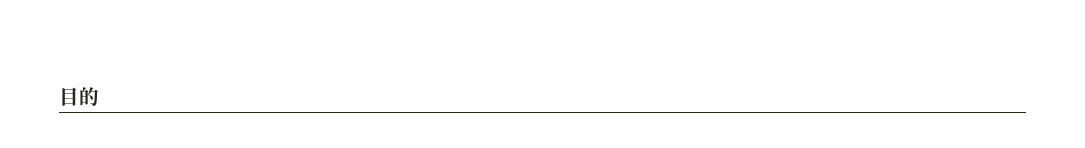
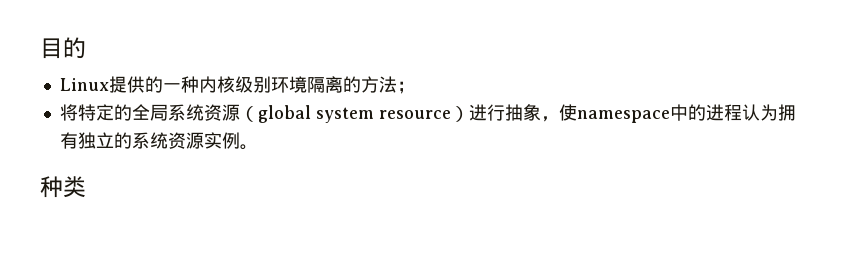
(99, 96) none -> [59,76,415,94] [59,104,796,123] [59,132,258,150] [40,176,86,198] // Linux提供的一种内核级别环境隔离的方法； // 将特定的全局系统资源（global system resource）进行抽象，使namespace中的进程认为拥有独立的系统资源实例。 // 种类

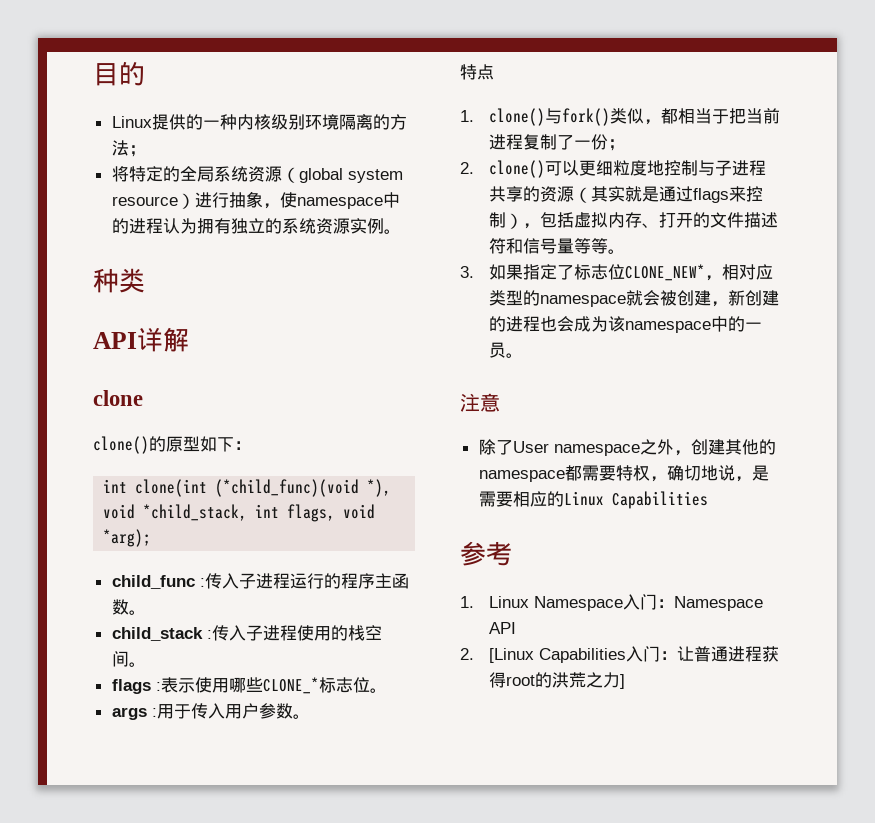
(86, 187) none -> [93,327,189,352] [93,390,143,406] [93,436,251,454] [103,479,392,497] [103,504,376,522] [103,529,152,547] [111,573,409,589] [111,599,146,615] [111,625,382,641] [111,651,146,667] [111,677,387,694] [111,703,310,720] [460,64,494,80] [460,108,780,126] [488,134,625,151] [460,160,766,178] [488,186,763,203] [488,212,778,229] [488,238,625,254] [460,264,773,281] [488,290,779,307] [488,316,762,333] [488,342,523,358] [460,393,500,412] [478,439,776,456] [478,465,769,482] [478,491,708,509] [460,541,512,566] [460,594,763,611] [488,622,516,634] [460,646,779,663] [488,672,625,689] // API详解 // clone // clone()的原型如下： // int clone(int (*child_func)(void *), void *child_stack, int flags, void *arg); // child_func :传入子进程运行的程序主函数。 // child_stack :传入子进程使用的栈空间。 // flags :表示使用哪些CLONE_*标志位。 // args :用于传入用户参数。 // 特点 // 1. clone()与fork()类似，都相当于把当前进程复制了一份； // 2. clone()可以更细粒度地控制与子进程共享的资源（其实就是通过flags来控制），包括虚拟内存、打开的文件描述符和信号量等等。 // 3.如果指定了标志位CLONE_NEW*，相对应类型的namespace就会被创建，新创建的进程也会成为该namespace中的一员。 // 注意 // 除了User namespace之外，创建其他的namespace都需要特权，确切地说，是需要相应的Linux Capabilities // 参考 // 1. Linux Namespace入门：Namespace API // 2. [Linux Capabilities入门：让普通进程获得root的洪荒之力]

